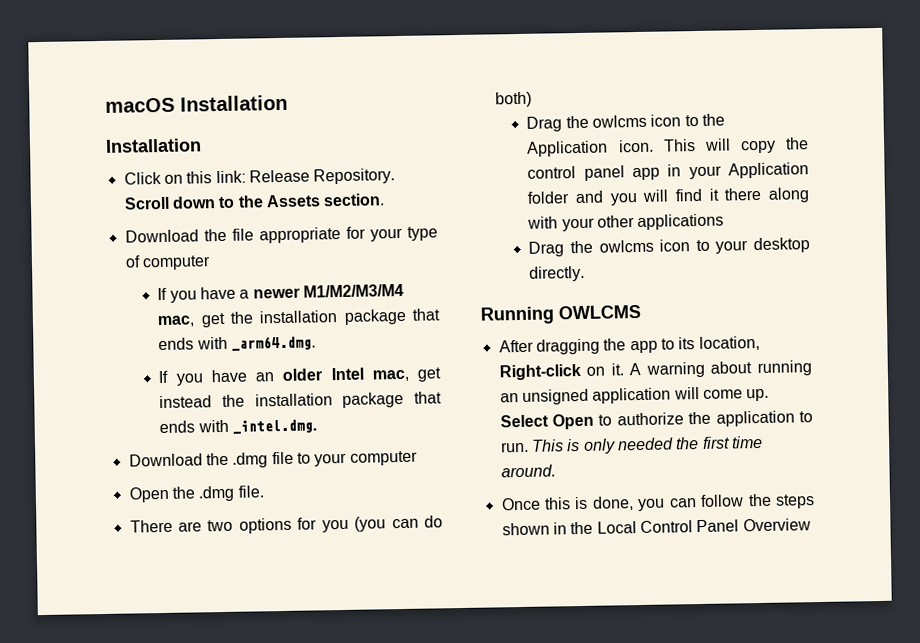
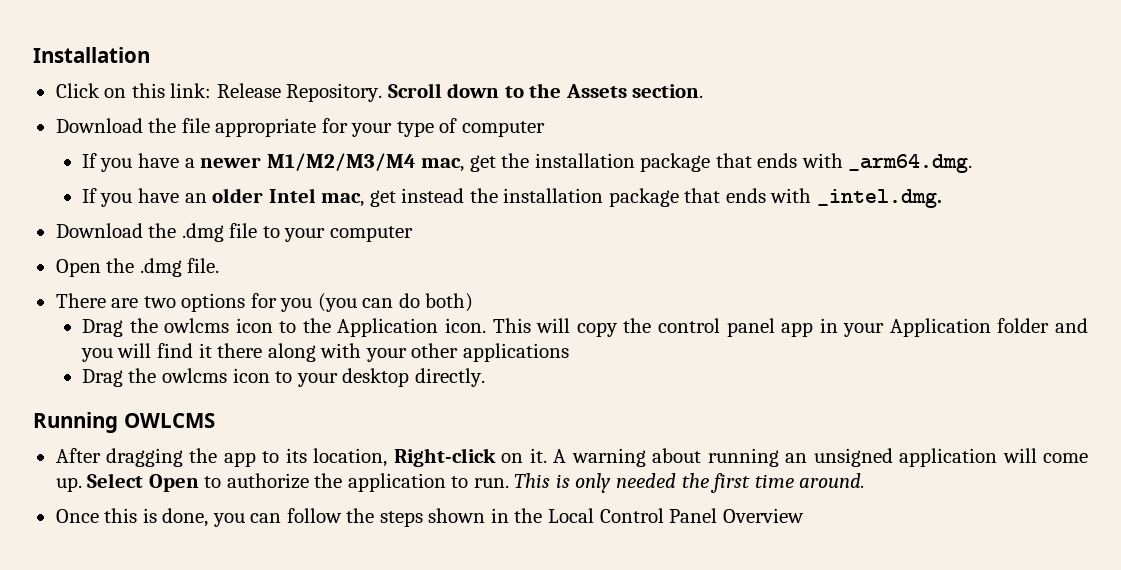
[105,94,288,113] macOS Installation // -> (33, 55) none

